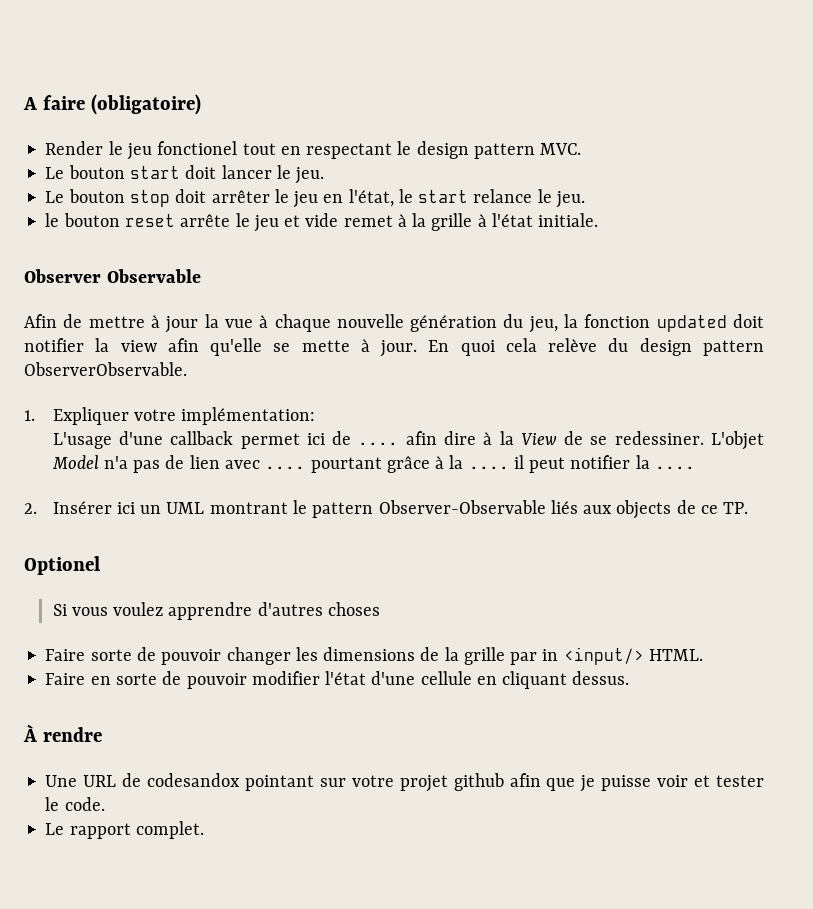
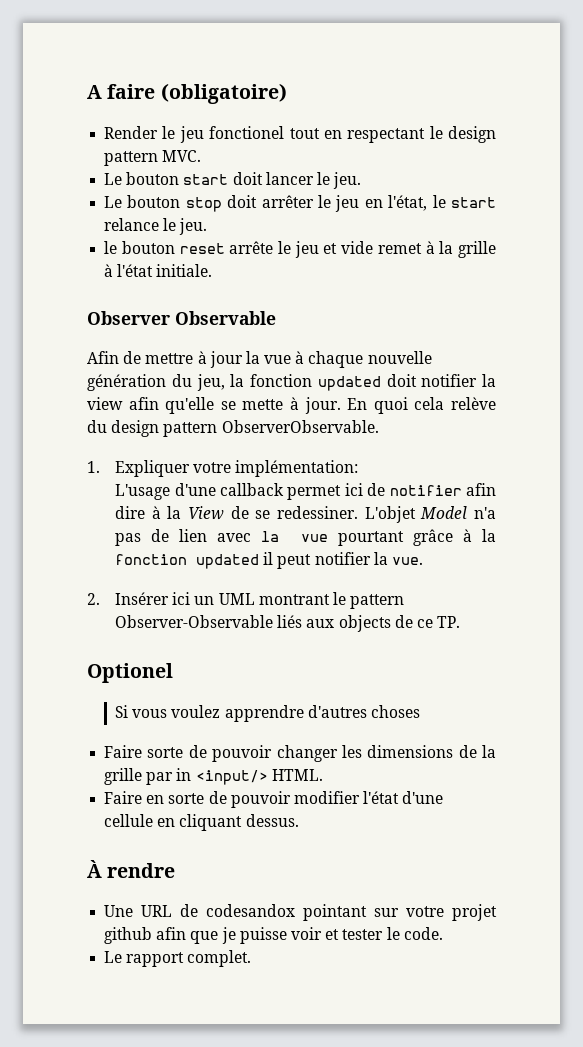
[358,442,399,445] .... -> [389,485,462,496] notifier
[265,466,306,469] .... -> [261,531,328,542] la vue
[468,466,509,469] .... -> [115,554,260,569] fonction updated
[654,466,695,469] .... -> [392,557,424,565] vue.

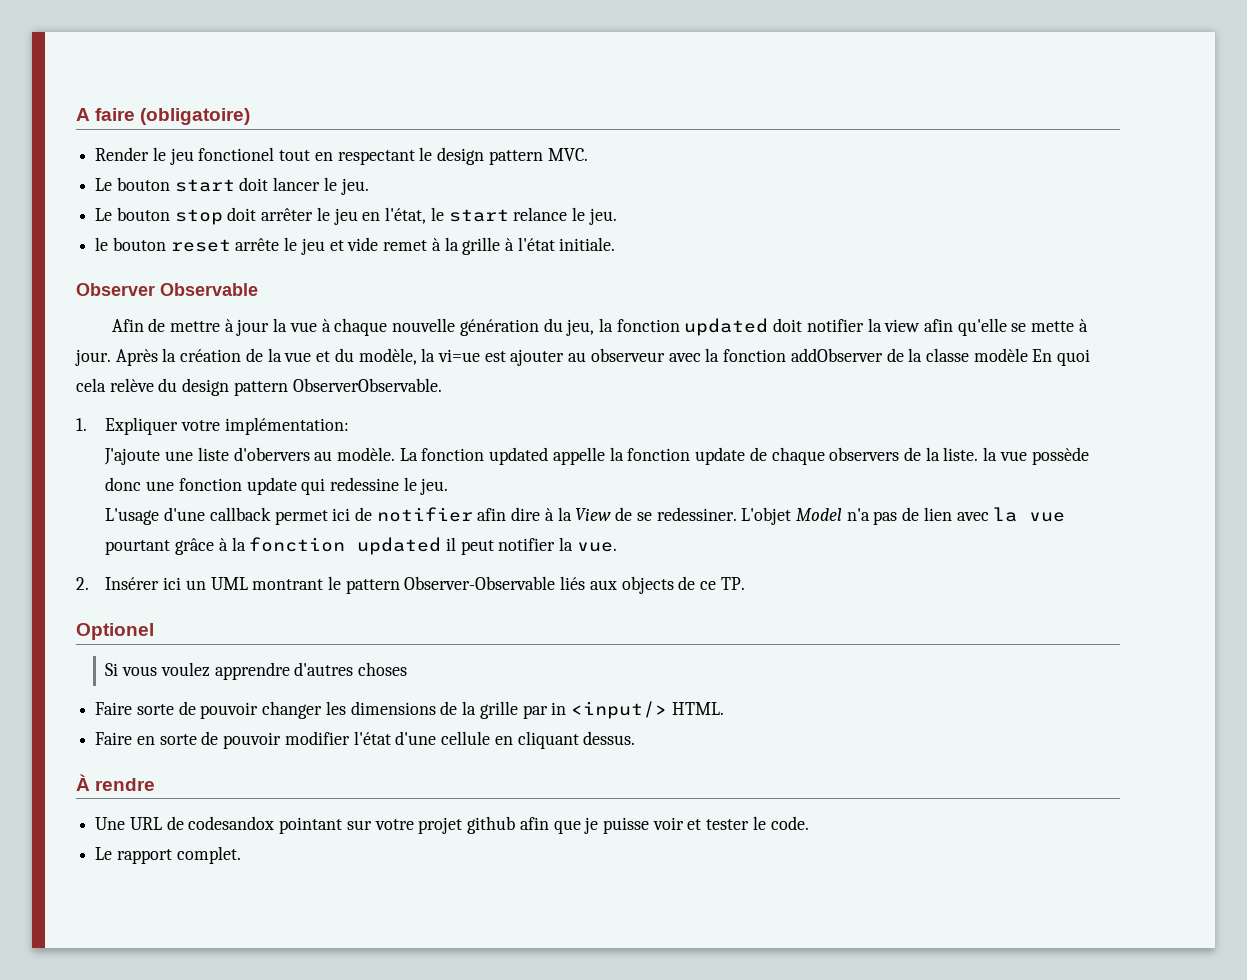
(341, 405) none -> [115,348,1028,366] Après la création de la vue et du modèle, la vi=ue est ajouter au observeur avec la fonction addObserver de la classe modèle
(359, 468) none -> [104,447,1089,465] [105,477,449,495] // J'ajoute une liste d'obervers au modèle. La fonction updated appelle la fonction update de chaque observers de la liste. la vue possède donc une fonction update qui redessine le jeu.

